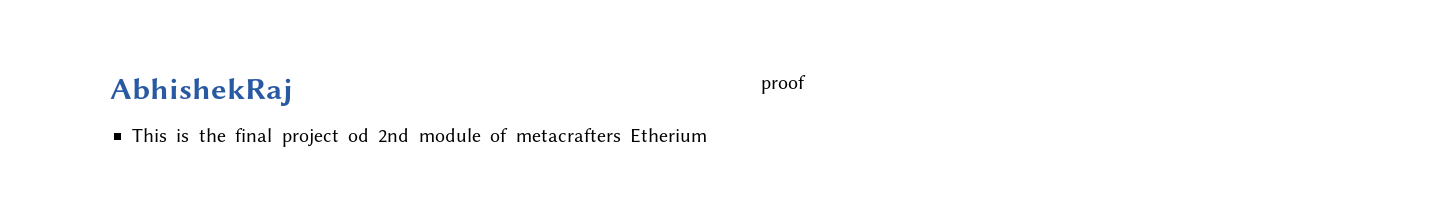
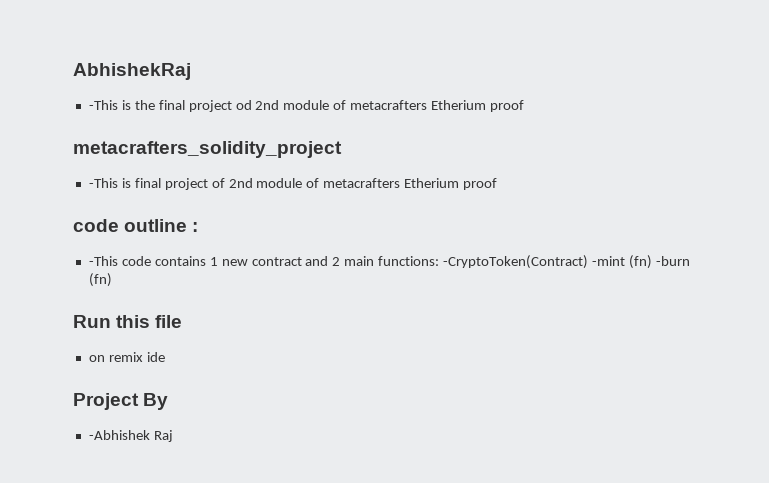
[132,128,167,142] This -> [88,100,118,110] -This
(806, 84) none -> [73,141,342,158] [88,178,498,190] [73,219,199,232] [88,255,690,269] [88,273,112,287] [73,315,183,328] [88,352,165,362] [73,393,169,410] [88,430,173,442] // metacrafters_solidity_project // -This is final project of 2nd module of metacrafters Etherium proof // code outline : // -This code contains 1 new contract and 2 main functions: -CryptoToken(Contract) -mint (fn) -burn (fn) // Run this file // on remix ide // Project By // -Abhishek Raj

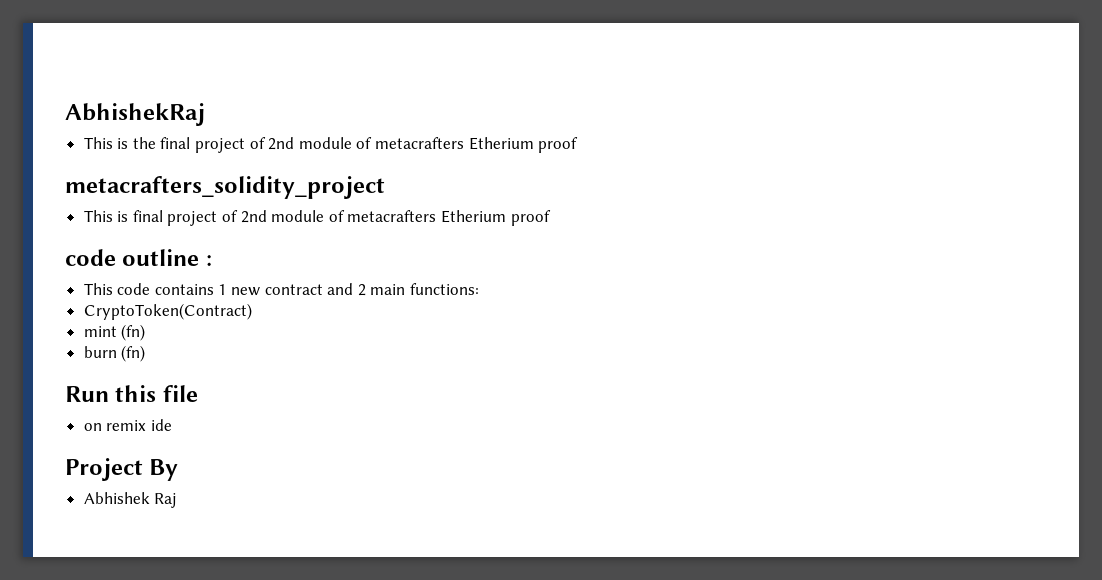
[88,100,118,110] -This -> [83,137,113,149] This
[235,100,252,110] od -> [249,137,266,149] of
[88,178,118,188] -This -> [83,210,113,222] This
[88,256,118,266] -This -> [83,283,113,295] This
[443,255,690,269] -CryptoToken(Contract) -mint (fn) -burn -> [83,303,252,320] [83,324,146,341] [83,346,117,358] // CryptoToken(Contract) // mint (fn) // burn
[88,430,150,440] -Abhishek -> [83,492,150,504] Abhishek

